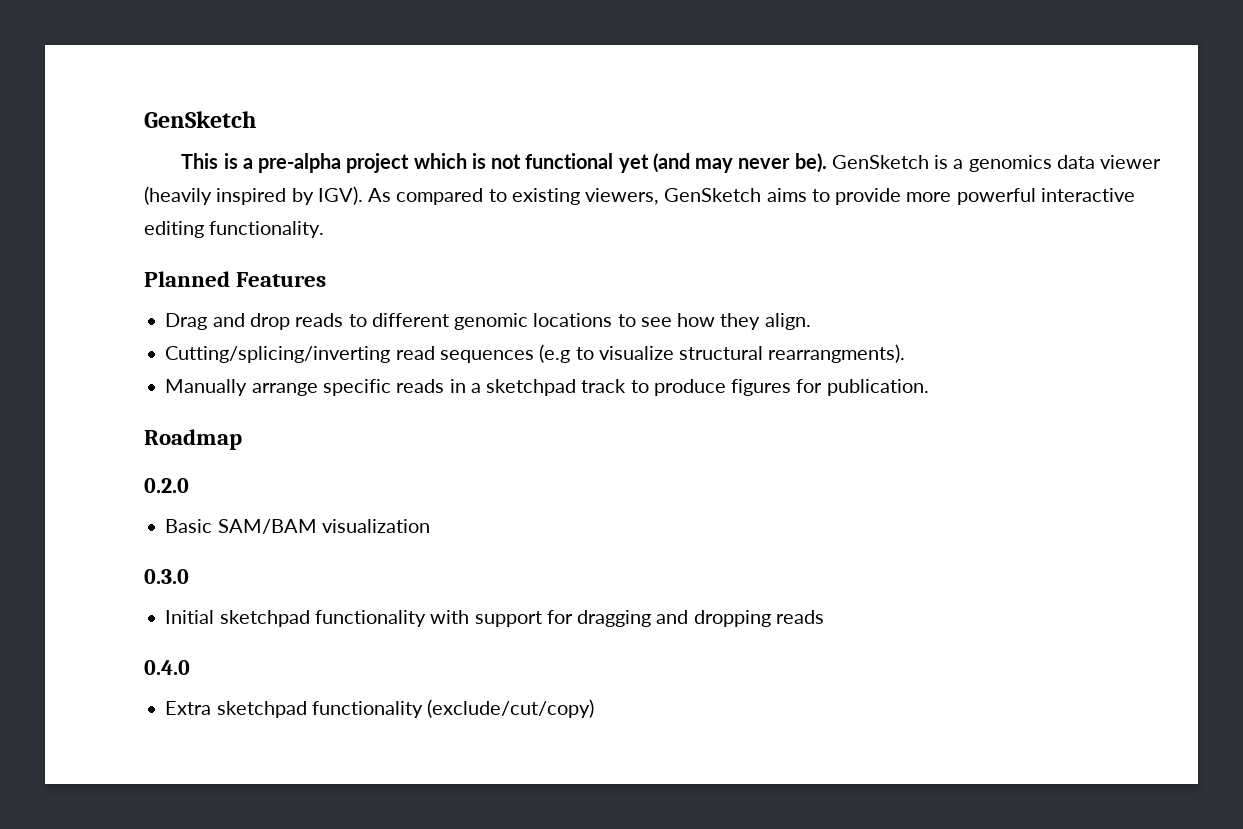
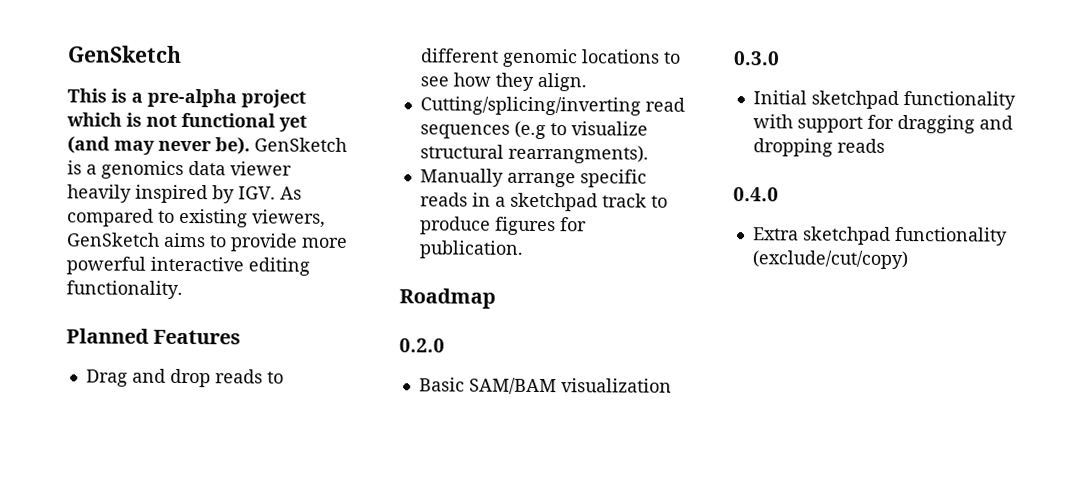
[144,186,212,205] (heavily -> [67,184,132,203] heavily
[317,186,363,205] IGV). -> [238,186,276,200] IGV.

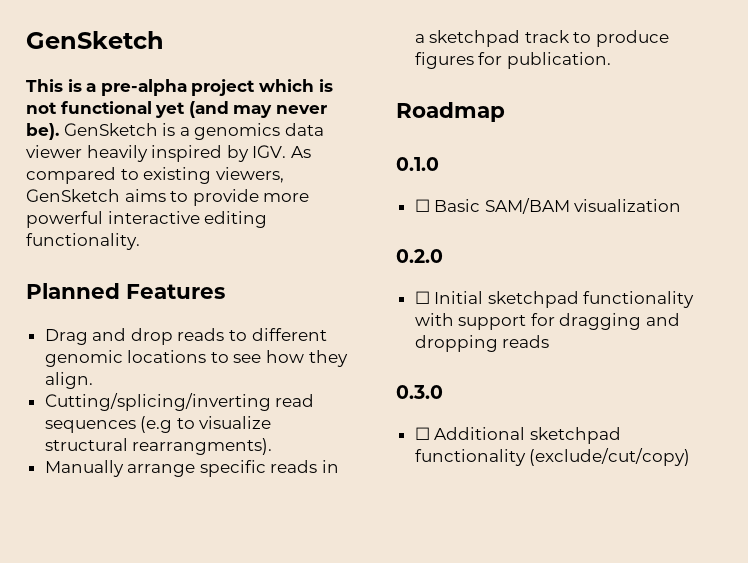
[399,338,445,353] 0.2.0 // -> [396,157,439,171] [414,199,430,212] 0.1.0 // ☐
[733,51,780,66] 0.3.0 // -> [396,249,443,263] [414,291,430,304] 0.2.0 // ☐
[733,187,779,202] [752,227,799,241] 0.4.0 // Extra -> [396,385,443,399] [414,427,526,440] 0.3.0 // ☐ Additional

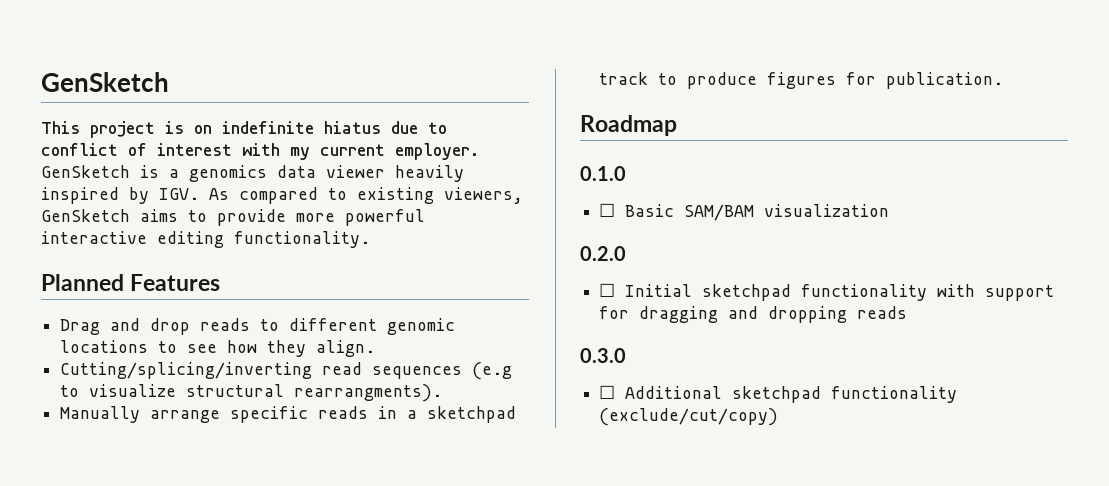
[67,79,333,96] [26,101,327,118] [26,123,59,140] is a pre-alpha project which is not functional yet (and may never be). -> [90,121,447,138] [41,143,479,160] project is on indefinite hiatus due to conflict of interest with my current employer.

